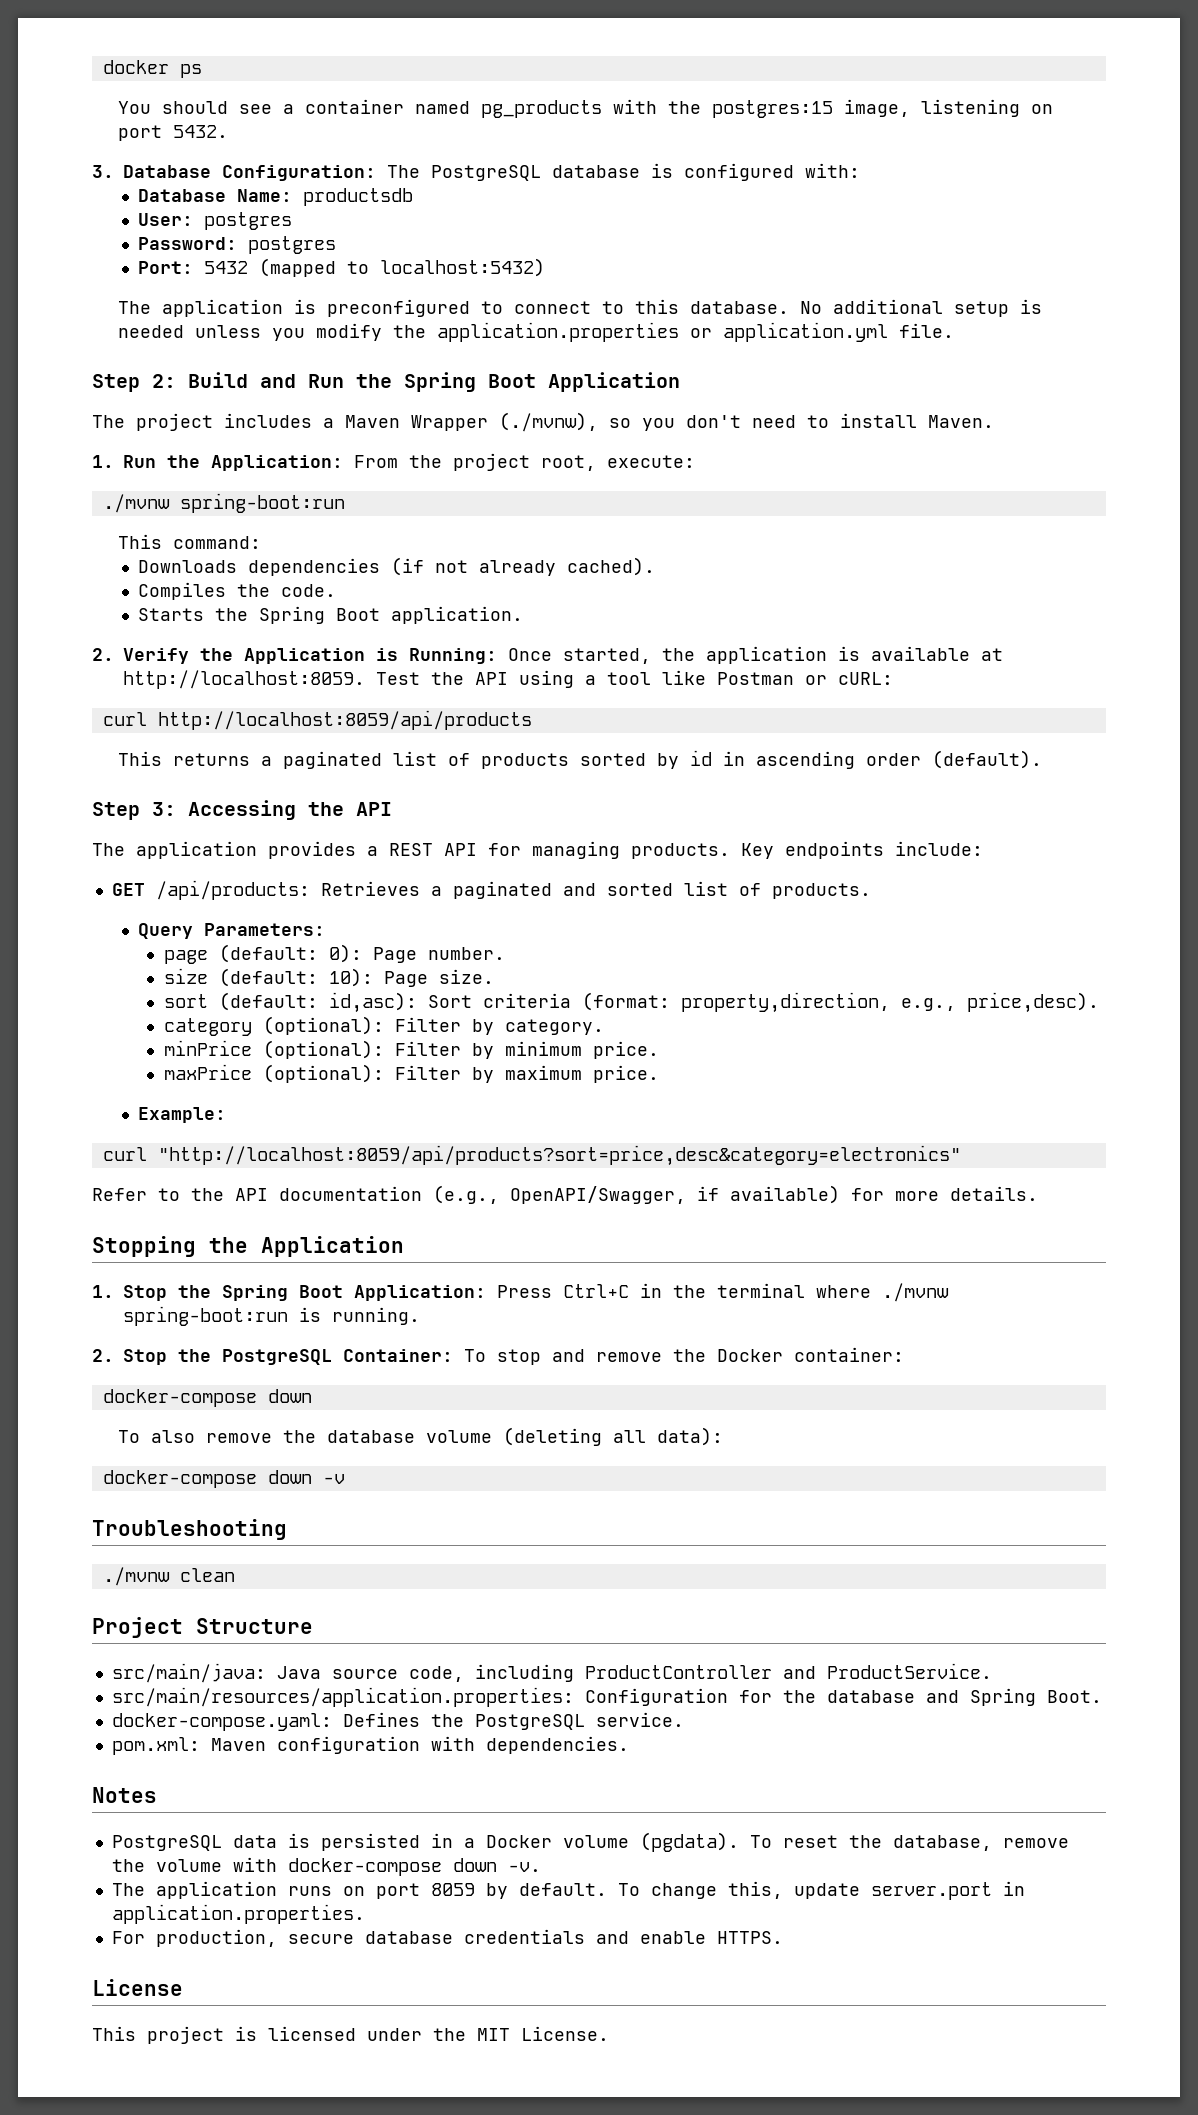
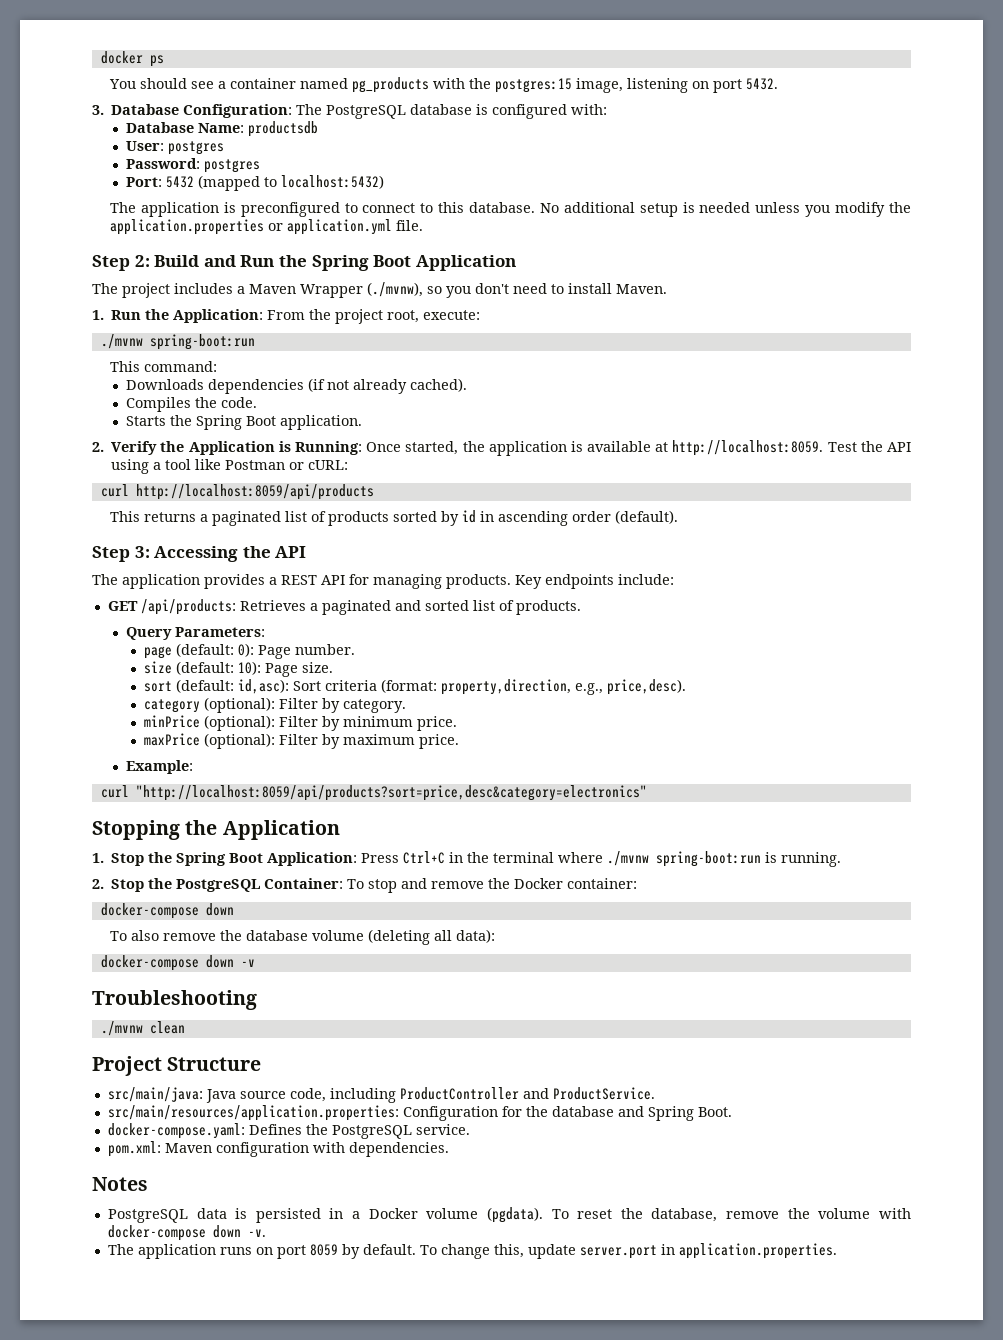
[92,1185,1038,1204] // Refer to the API documentation (e.g., OpenAPI/Swagger, if available) for more details. -> (647, 793) none
[111,1929,783,1947] [92,1979,183,1996] [92,2026,609,2044] // For production, secure database credentials and enable HTTPS. // License // This project is licensed under the MIT License. -> (837, 1251) none

